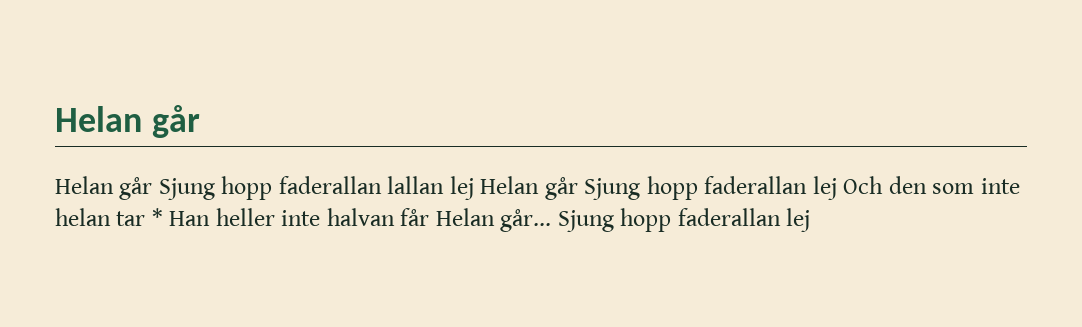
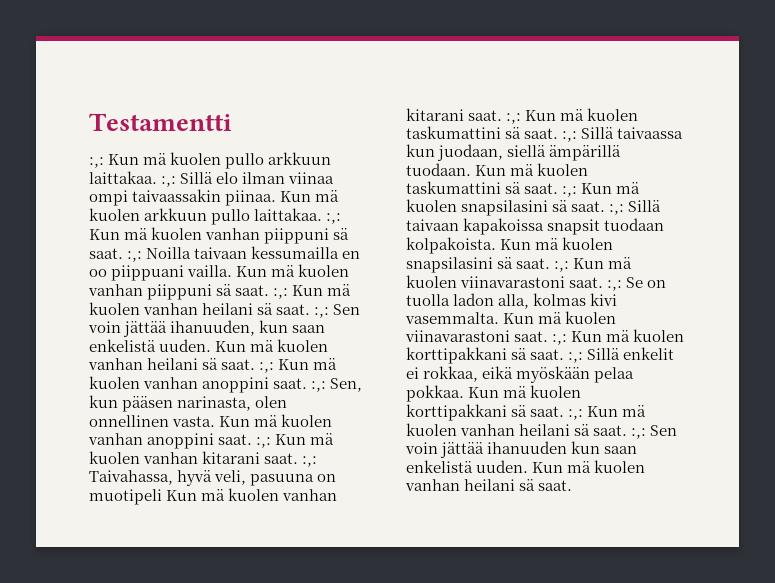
[55,105,200,138] [55,176,1020,200] [55,208,811,232] Helan går // Helan går Sjung hopp faderallan lallan lej Helan går Sjung hopp faderallan lej Och den som inte helan tar * Han heller inte halvan får Helan går... Sjung hopp faderallan lej -> [89,113,232,131] [89,152,332,169] [89,171,335,187] [89,189,340,206] [89,208,342,225] [89,227,350,244] [89,246,361,262] [89,264,350,281] [88,284,352,300] [89,302,361,318] [88,320,326,337] [89,339,329,352] [88,358,338,373] [89,376,363,393] [89,395,288,412] [89,414,333,427] [88,433,335,449] [89,451,318,467] [89,470,337,486] [89,488,338,505] [406,108,639,124] [406,126,684,142] [406,144,622,161] [406,163,589,176] [406,181,641,197] [406,199,662,216] [406,218,665,235] [406,237,614,254] [406,257,633,273] [406,275,667,291] [406,293,618,309] [405,311,617,324] [405,329,685,345] [406,347,675,364] [406,366,635,383] [406,385,582,402] [406,404,647,421] [406,423,678,439] [405,441,638,458] [406,460,646,473] [405,479,573,491] Testamentti // :,: Kun mä kuolen pullo arkkuun laittakaa. :,: Sillä elo ilman viinaa ompi taivaassakin piinaa. Kun mä kuolen arkkuun pullo laittakaa. :,: Kun mä kuolen vanhan piippuni sä saat. :,: Noilla taivaan kessumailla en oo piippuani vailla. Kun mä kuolen vanhan piippuni sä saat. :,: Kun mä kuolen vanhan heilani sä saat. :,: Sen voin jättää ihanuuden, kun saan enkelistä uuden. Kun mä kuolen vanhan heilani sä saat. :,: Kun mä kuolen vanhan anoppini saat. :,: Sen, kun pääsen narinasta, olen onnellinen vasta. Kun mä kuolen vanhan anoppini saat. :,: Kun mä kuolen vanhan kitarani saat. :,: Taivahassa, hyvä veli, pasuuna on muotipeli Kun mä kuolen vanhan kitarani saat. :,: Kun mä kuolen taskumattini sä saat. :,: Sillä taivaassa kun juodaan, siellä ämpärillä tuodaan. Kun mä kuolen taskumattini sä saat. :,: Kun mä kuolen snapsilasini sä saat. :,: Sillä taivaan kapakoissa snapsit tuodaan kolpakoista. Kun mä kuolen snapsilasini sä saat. :,: Kun mä kuolen viinavarastoni saat. :,: Se on tuolla ladon alla, kolmas kivi vasemmalta. Kun mä kuolen viinavarastoni saat. :,: Kun mä kuolen korttipakkani sä saat. :,: Sillä enkelit ei rokkaa, eikä myöskään pelaa pokkaa. Kun mä kuolen korttipakkani sä saat. :,: Kun mä kuolen vanhan heilani sä saat. :,: Sen voin jättää ihanuuden kun saan enkelistä uuden. Kun mä kuolen vanhan heilani sä saat.

